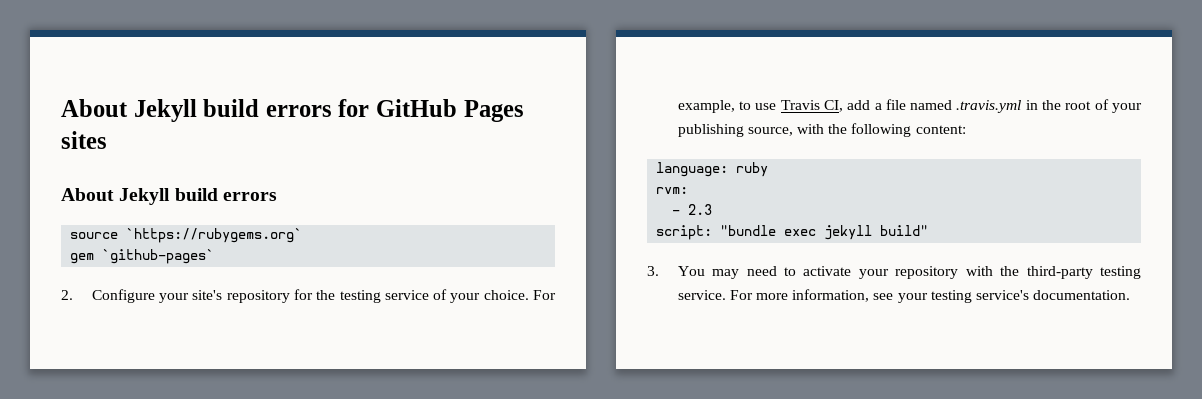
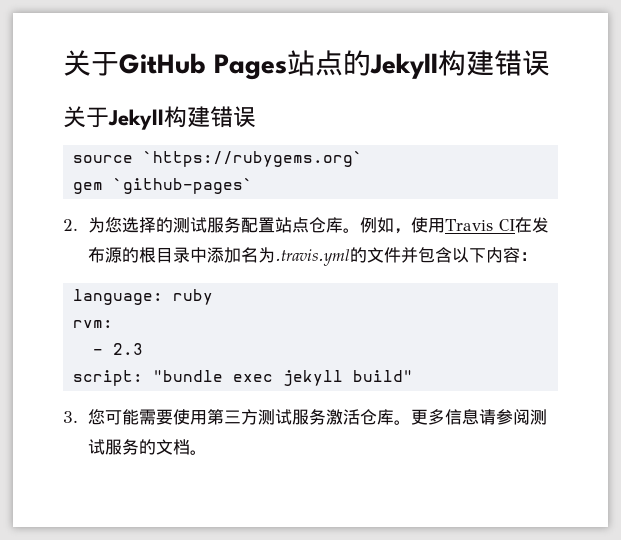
[61,99,524,122] [61,131,107,149] [61,188,277,205] About Jekyll build errors for GitHub Pages sites // About Jekyll build errors -> [63,50,550,80] [63,106,256,130] 关于GitHub Pages站点的Jekyll构建错误 // 关于Jekyll构建错误
[91,289,557,303] [677,99,1142,113] [677,123,966,137] Configure your site's repository for the testing service of your choice. For example, to use Travis CI, add a file named .travis.yml in the root of your publishing source, with the following content: -> [87,217,549,234] [87,247,537,266] 为您选择的测试服务配置站点仓库。例如，使用Travis CI在发布源的根目录中添加名为.travis.yml的文件并包含以下内容：
[677,266,1141,279] [677,289,1131,303] You may need to activate your repository with the third-party testing service. For more information, see your testing service's documentation. -> [87,409,547,425] [87,439,207,455] 您可能需要使用第三方测试服务激活仓库。更多信息请参阅测试服务的文档。

